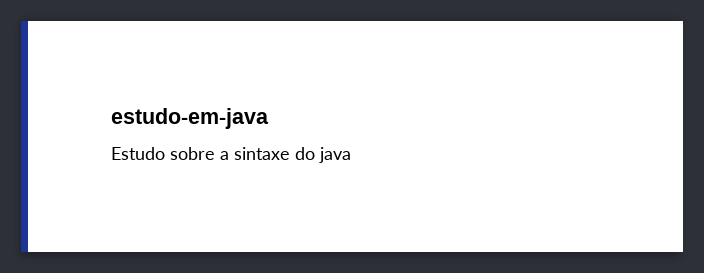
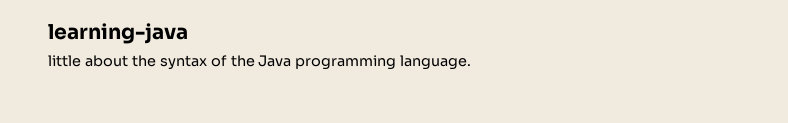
[111,108,269,129] [111,147,351,163] estudo-em-java // Estudo sobre a sintaxe do java -> [48,23,188,44] [48,55,472,70] learning-java // little about the syntax of the Java programming language.

